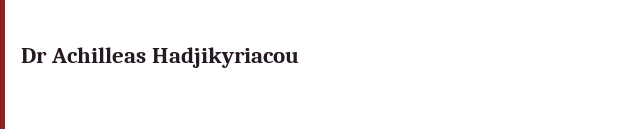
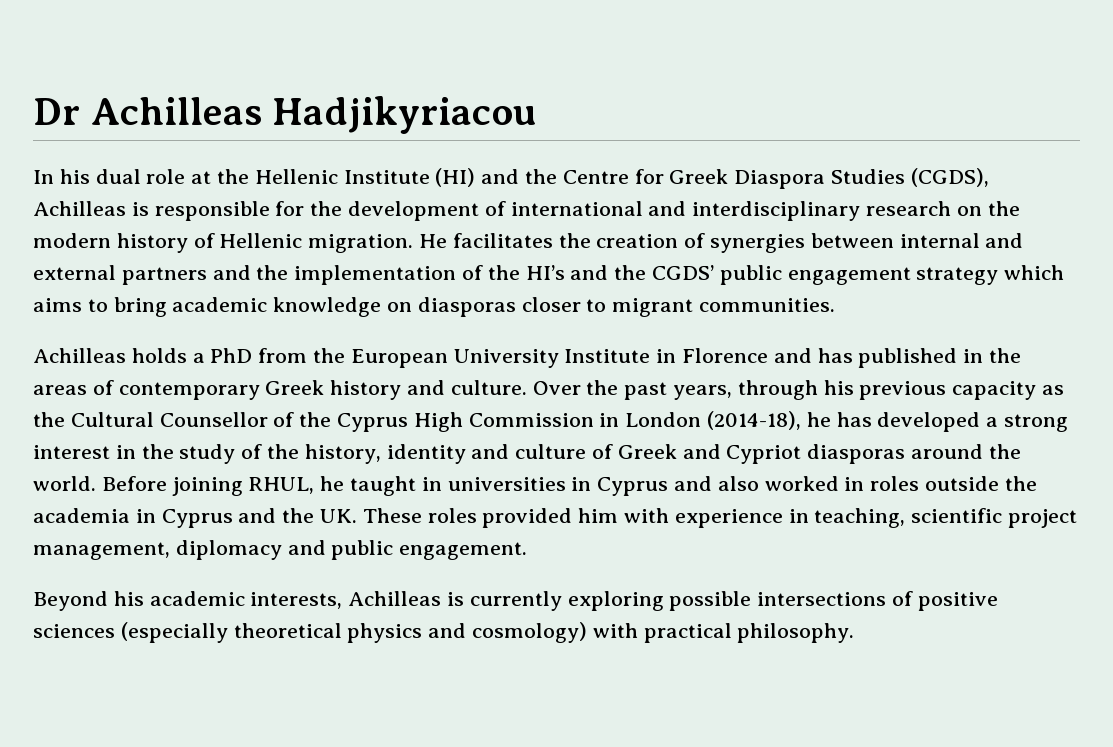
(300, 57) none -> [33,168,989,189] [33,201,1020,221] [33,233,1024,253] [33,265,1065,285] [33,297,836,317] [33,348,1022,368] [33,380,1065,400] [33,411,1069,432] [33,444,1021,464] [33,476,1037,496] [33,508,1078,528] [33,540,528,560] [33,591,998,611] [33,622,855,643] // In his dual role at the Hellenic Institute (HI) and the Centre for Greek Diaspora Studies (CGDS), Achilleas is responsible for the development of international and interdisciplinary research on the modern history of Hellenic migration. He facilitates the creation of synergies between internal and external partners and the implementation of the HI’s and the CGDS’ public engagement strategy which aims to bring academic knowledge on diasporas closer to migrant communities. // Achilleas holds a PhD from the European University Institute in Florence and has published in the areas of contemporary Greek history and culture. Over the past years, through his previous capacity as the Cultural Counsellor of the Cyprus High Commission in London (2014-18), he has developed a strong interest in the study of the history, identity and culture of Greek and Cypriot diasporas around the world. Before joining RHUL, he taught in universities in Cyprus and also worked in roles outside the academia in Cyprus and the UK. These roles provided him with experience in teaching, scientific project management, diplomacy and public engagement. // Beyond his academic interests, Achilleas is currently exploring possible intersections of positive sciences (especially theoretical physics and cosmology) with practical philosophy.

